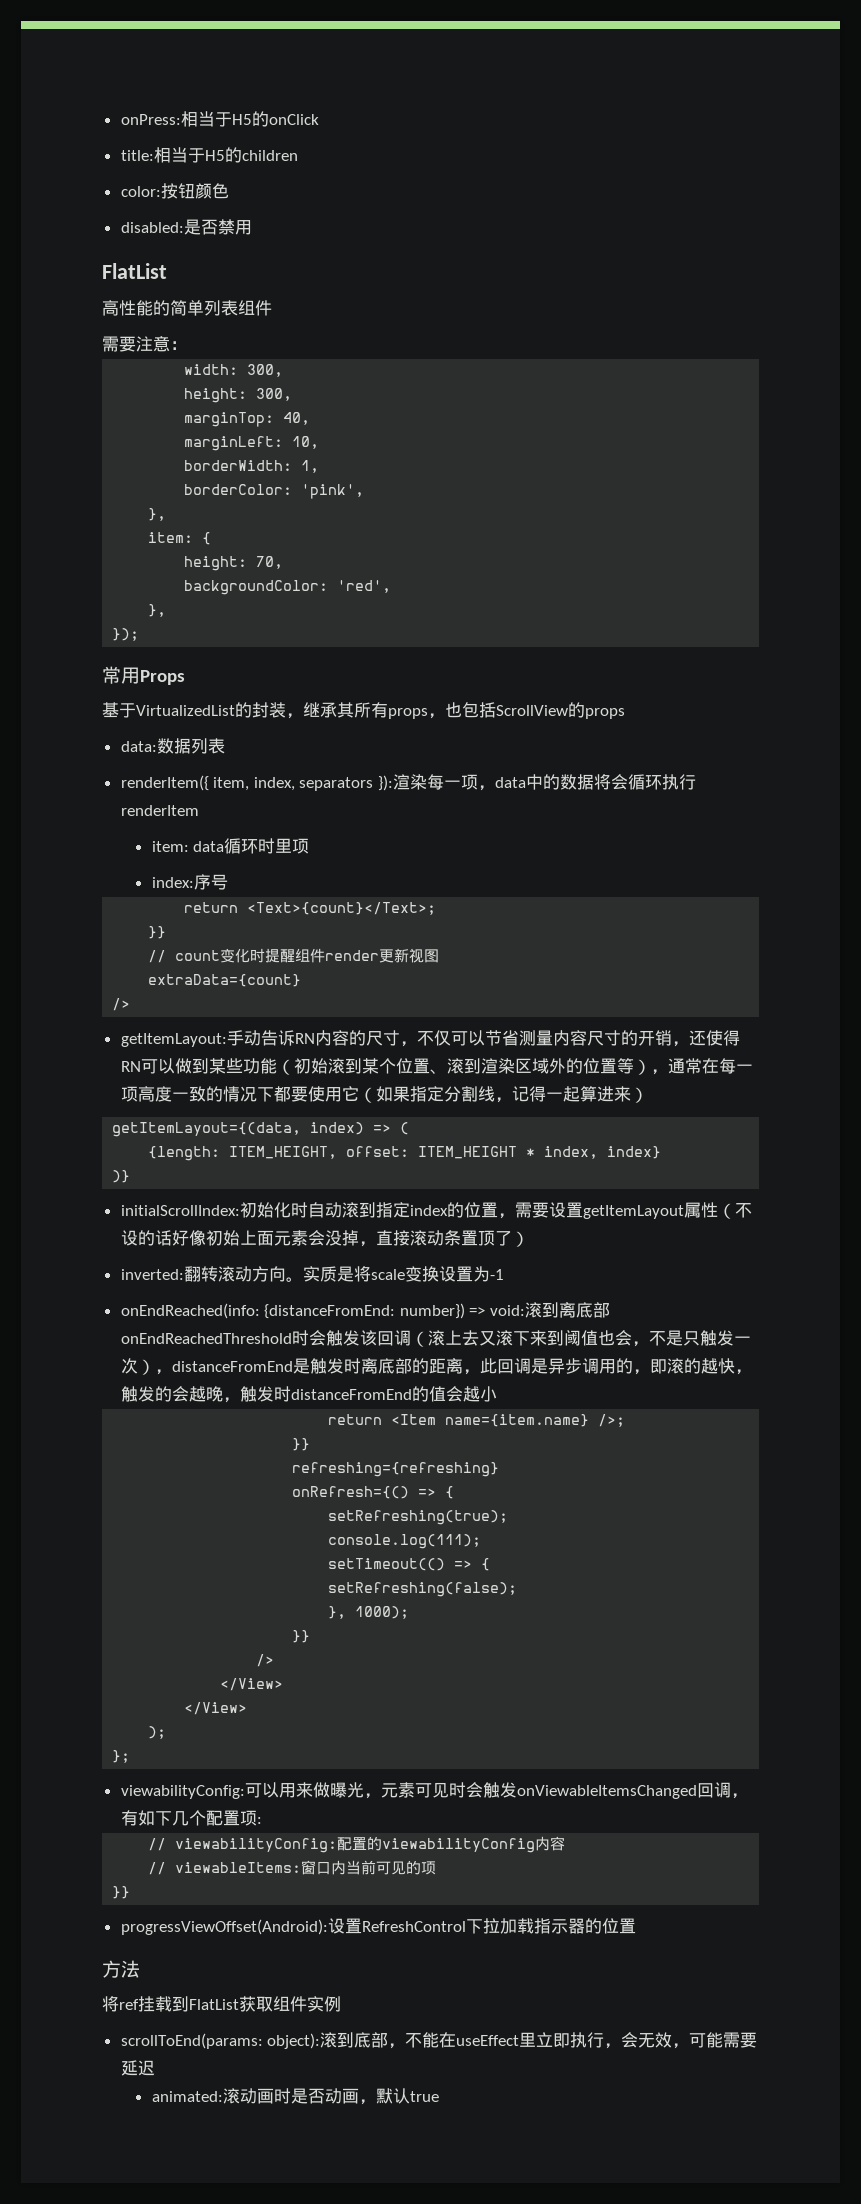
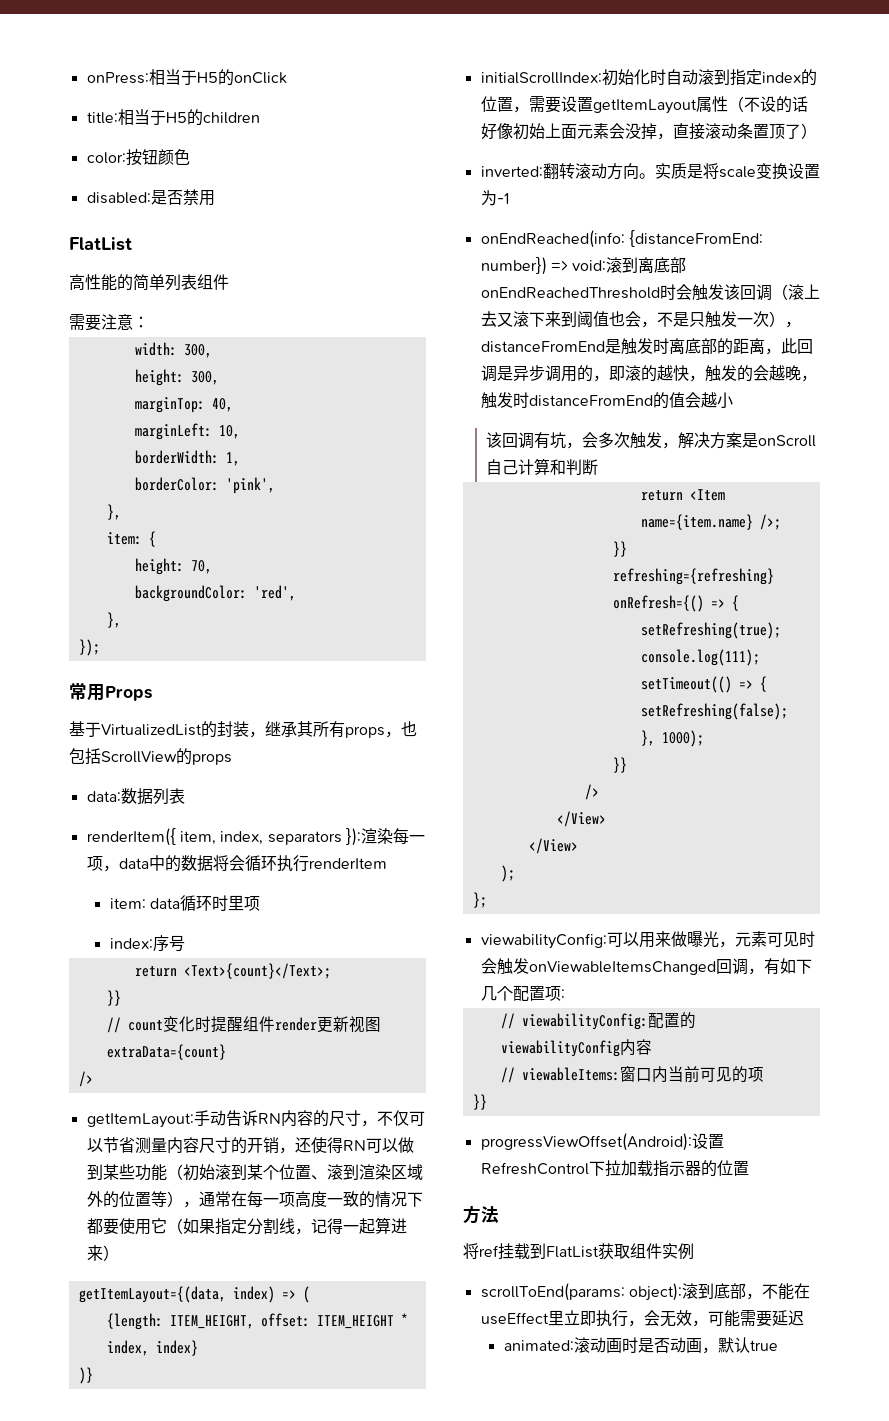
(497, 1394) none -> [486,432,817,449] [486,458,599,475] // 该回调有坑，会多次触发，解决方案是onScroll自己计算和判断

